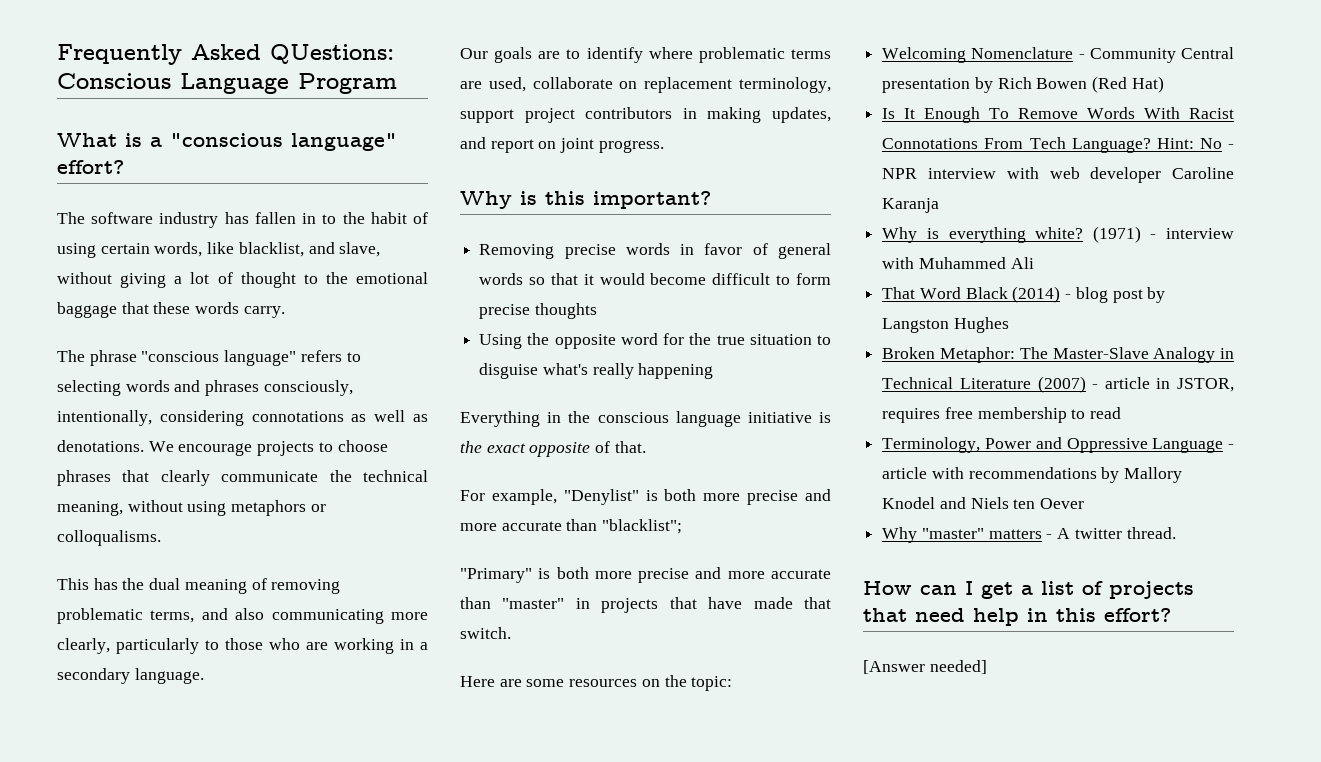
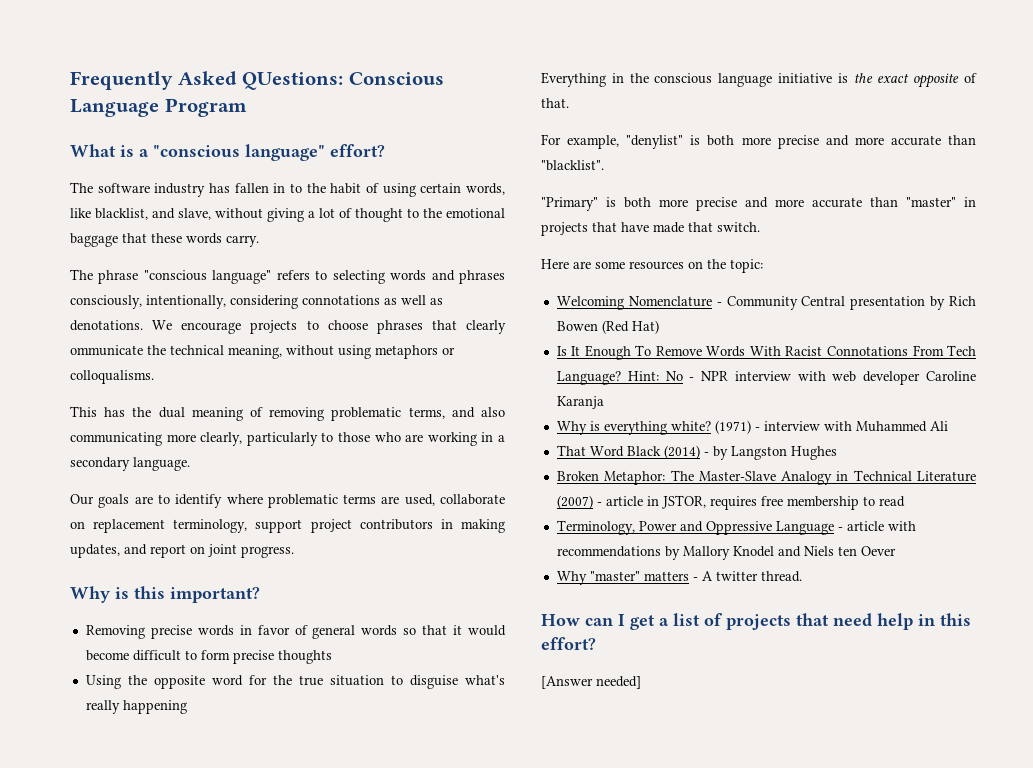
[221,471,319,482] communicate -> [70,345,143,356] ommunicate
[563,489,831,505] [460,519,683,534] "Denylist" is both more precise and more accurate than "blacklist"; -> [626,135,976,149] [541,160,604,171] "denylist" is both more precise and more accurate than "blacklist".
[1075,287,1143,303] blog post -> (709, 454) none

